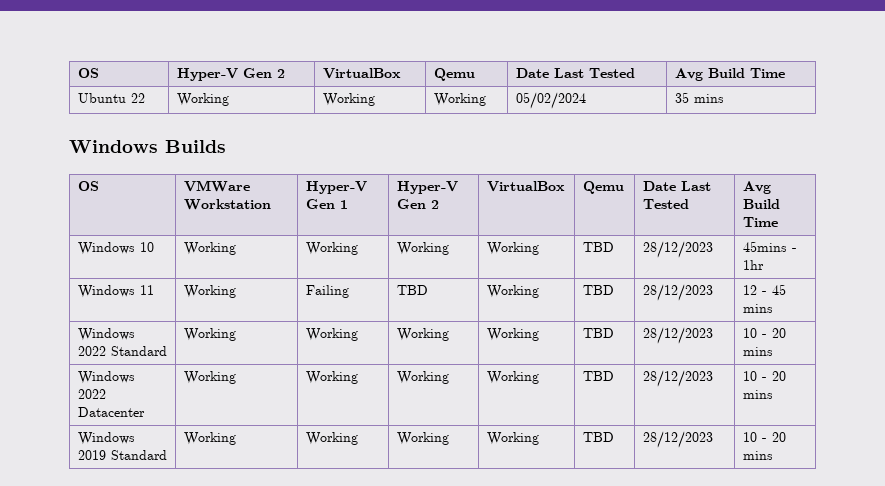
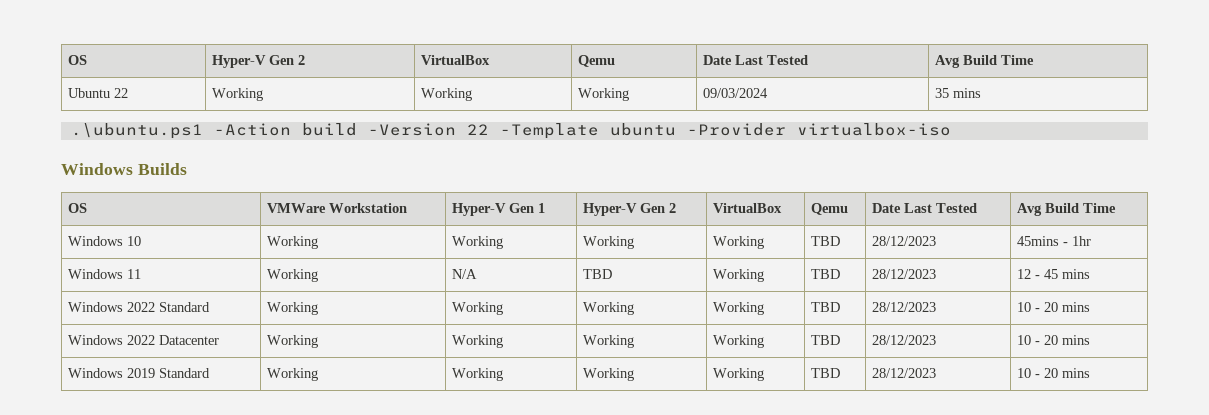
[515,92,586,109] 05/02/2024 -> [702,88,768,98] 09/03/2024
(724, 98) none -> [70,123,951,139] // .\ubuntu.ps1 -Action build -Version 22 -Template ubuntu -Provider virtualbox-iso
[305,285,349,298] Failing -> [451,269,477,279] N/A

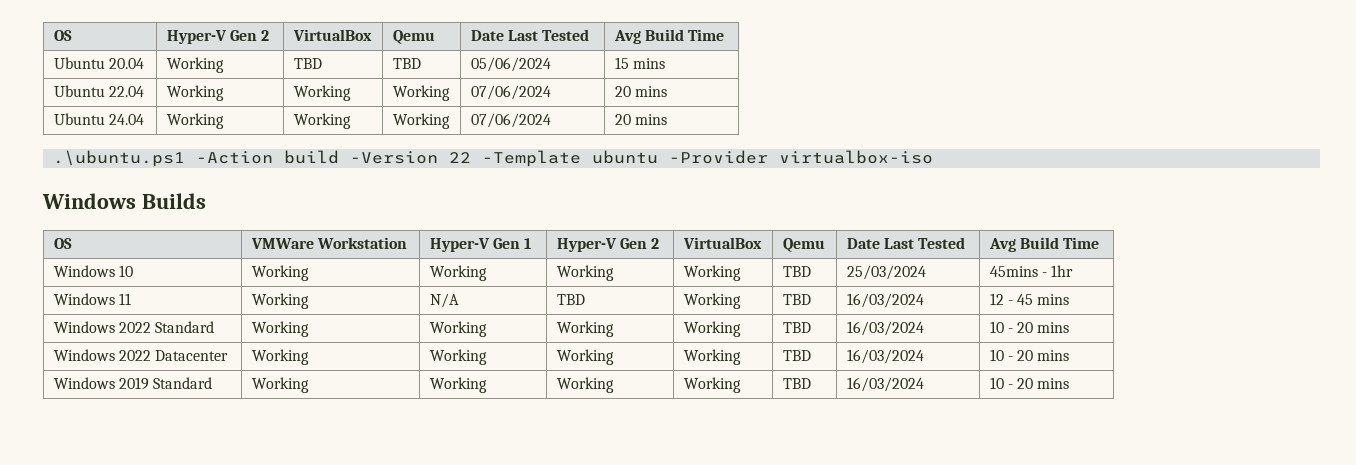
[113,88,128,98] [211,88,263,101] [420,88,472,101] [577,88,629,101] [702,88,768,98] [934,88,949,98] 22 | Working | Working | Working | 09/03/2024 | 35 -> [108,58,144,69] [166,57,224,73] [293,58,322,69] [392,58,421,69] [470,57,551,72] [614,57,665,69] [53,85,144,97] [166,85,224,101] [293,85,351,101] [392,85,450,101] [470,85,551,100] [614,86,667,97] [53,113,144,125] [166,113,224,129] [293,113,351,129] [392,113,450,129] [470,113,551,128] [614,114,631,125] 20.04 | Working | TBD | TBD | 05/06/2024 | 15 mins // Ubuntu 22.04 | Working | Working | Working | 07/06/2024 | 20 mins // Ubuntu 24.04 | Working | Working | Working | 07/06/2024 | 20
[871,236,936,246] 28/12/2023 -> [846,265,926,280] 25/03/2024
[871,269,936,279] 28/12/2023 -> [846,293,924,308] 16/03/2024
[871,302,936,312] 28/12/2023 -> [846,321,924,336] 16/03/2024
[871,335,936,345] 28/12/2023 -> [846,349,924,364] 16/03/2024
[871,368,936,378] 28/12/2023 -> [846,377,924,392] 16/03/2024

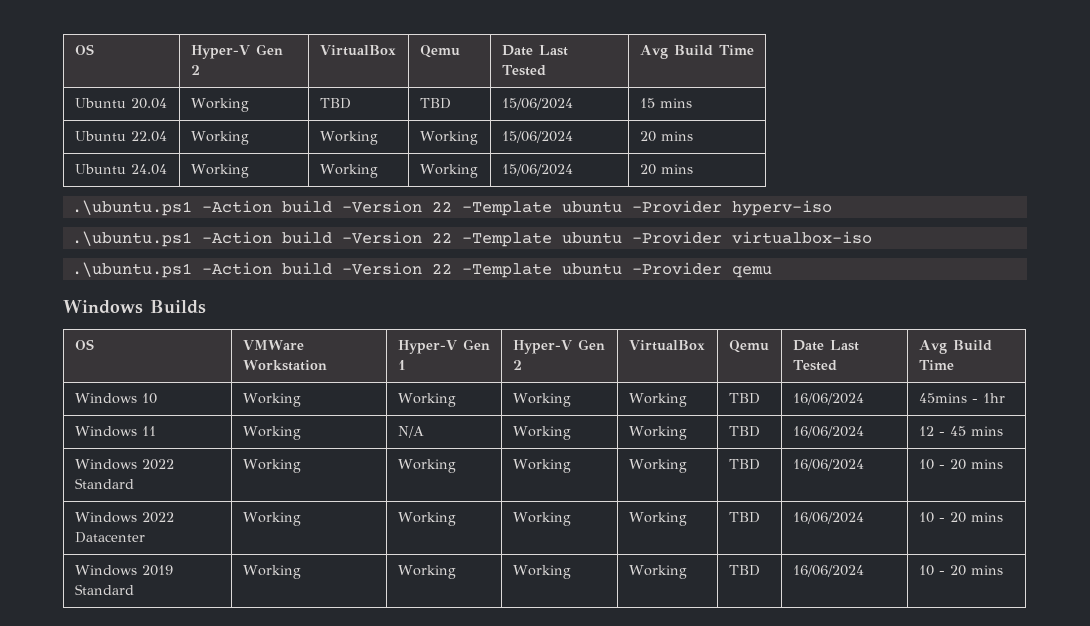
[470,57,551,72] 05/06/2024 -> [501,98,573,110] 15/06/2024
[470,85,551,100] 07/06/2024 -> [501,131,573,143] 15/06/2024
[470,113,551,128] [614,114,667,125] 07/06/2024 | 20 mins -> [501,164,573,176] [639,164,693,175] [71,200,832,216] 15/06/2024 | 20 mins // .\ubuntu.ps1 -Action build -Version 22 -Template ubuntu -Provider hyperv-iso
(933, 157) none -> [71,262,772,278] // .\ubuntu.ps1 -Action build -Version 22 -Template ubuntu -Provider qemu
[846,265,926,280] 25/03/2024 -> [792,393,864,405] 16/06/2024
[556,294,585,305] [683,293,741,309] [782,294,811,305] [846,293,924,308] TBD | Working | TBD | 16/03/2024 -> [512,426,571,440] [628,426,687,440] [728,426,760,437] [792,426,864,438] Working | Working | TBD | 16/06/2024
[846,321,924,336] 16/03/2024 -> [792,459,864,471] 16/06/2024
[846,349,924,364] 16/03/2024 -> [792,512,864,524] 16/06/2024
[846,377,924,392] 16/03/2024 -> [792,565,864,577] 16/06/2024

